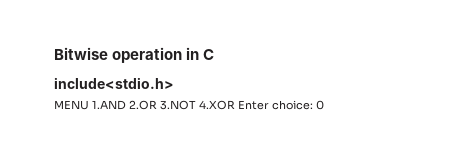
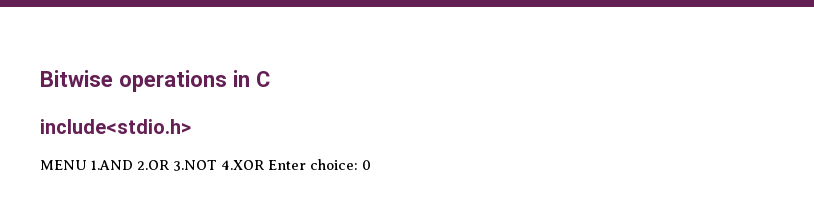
[112,47,183,63] operation -> [119,70,227,92] operations

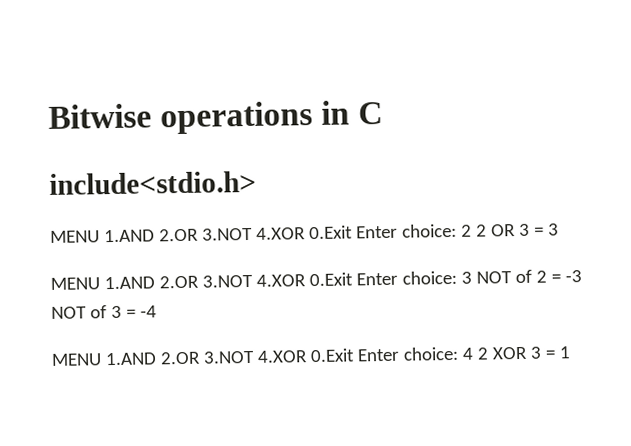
[268,159,371,170] Enter choice: 0 -> [308,223,559,240] [50,269,582,290] [51,305,157,319] [51,346,571,366] 0.Exit Enter choice: 2 2 OR 3 = 3 // MENU 1.AND 2.OR 3.NOT 4.XOR 0.Exit Enter choice: 3 NOT of 2 = -3 NOT of 3 = -4 // MENU 1.AND 2.OR 3.NOT 4.XOR 0.Exit Enter choice: 4 2 XOR 3 = 1

